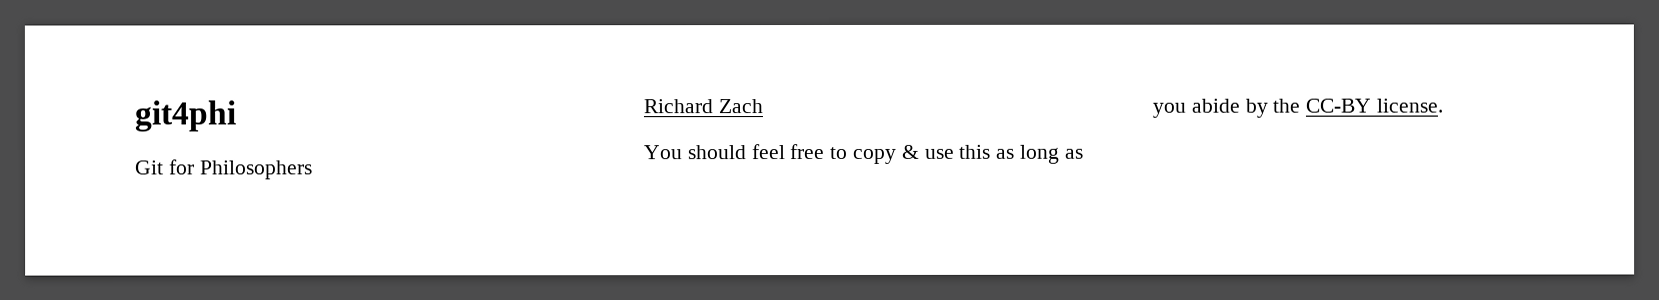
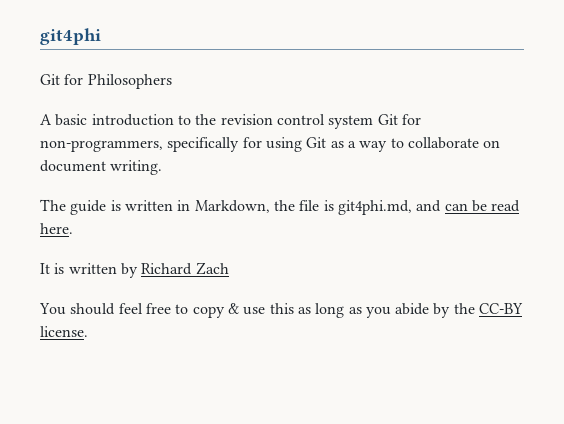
(313, 170) none -> [40,114,421,129] [40,137,501,152] [40,160,163,175] [40,199,521,215] [40,223,73,234] [40,263,138,278] A basic introduction to the revision control system Git for non-programmers, specifically for using Git as a way to collaborate on document writing. // The guide is written in Markdown, the file is git4phi.md, and can be read here. // It is written by

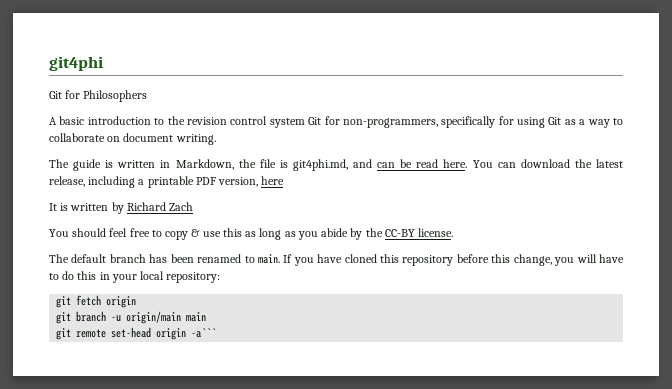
(73, 228) none -> [472,159,623,168] [49,176,285,188] You can download the latest release, including a printable PDF version, here
(88, 331) none -> [49,254,624,266] [49,271,221,283] [56,295,137,308] [56,311,207,324] [56,327,217,340] // The default branch has been renamed to main. If you have cloned this repository before this change, you will have to do this in your local repository: // git fetch origin // git branch -u origin/main main // git remote set-head origin -a```

